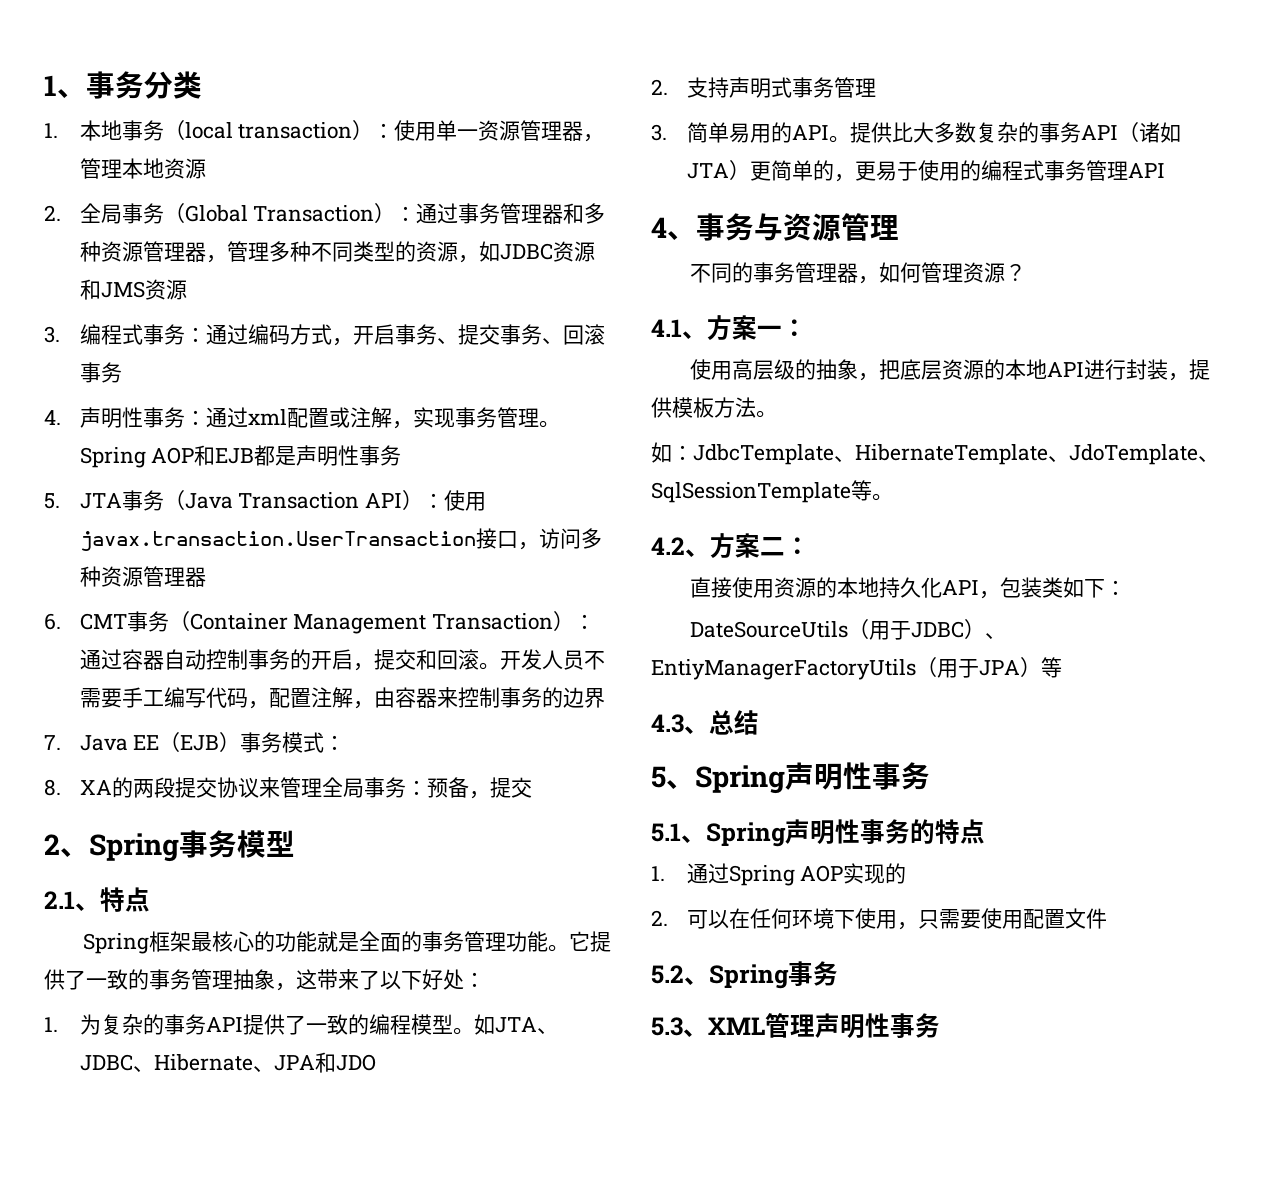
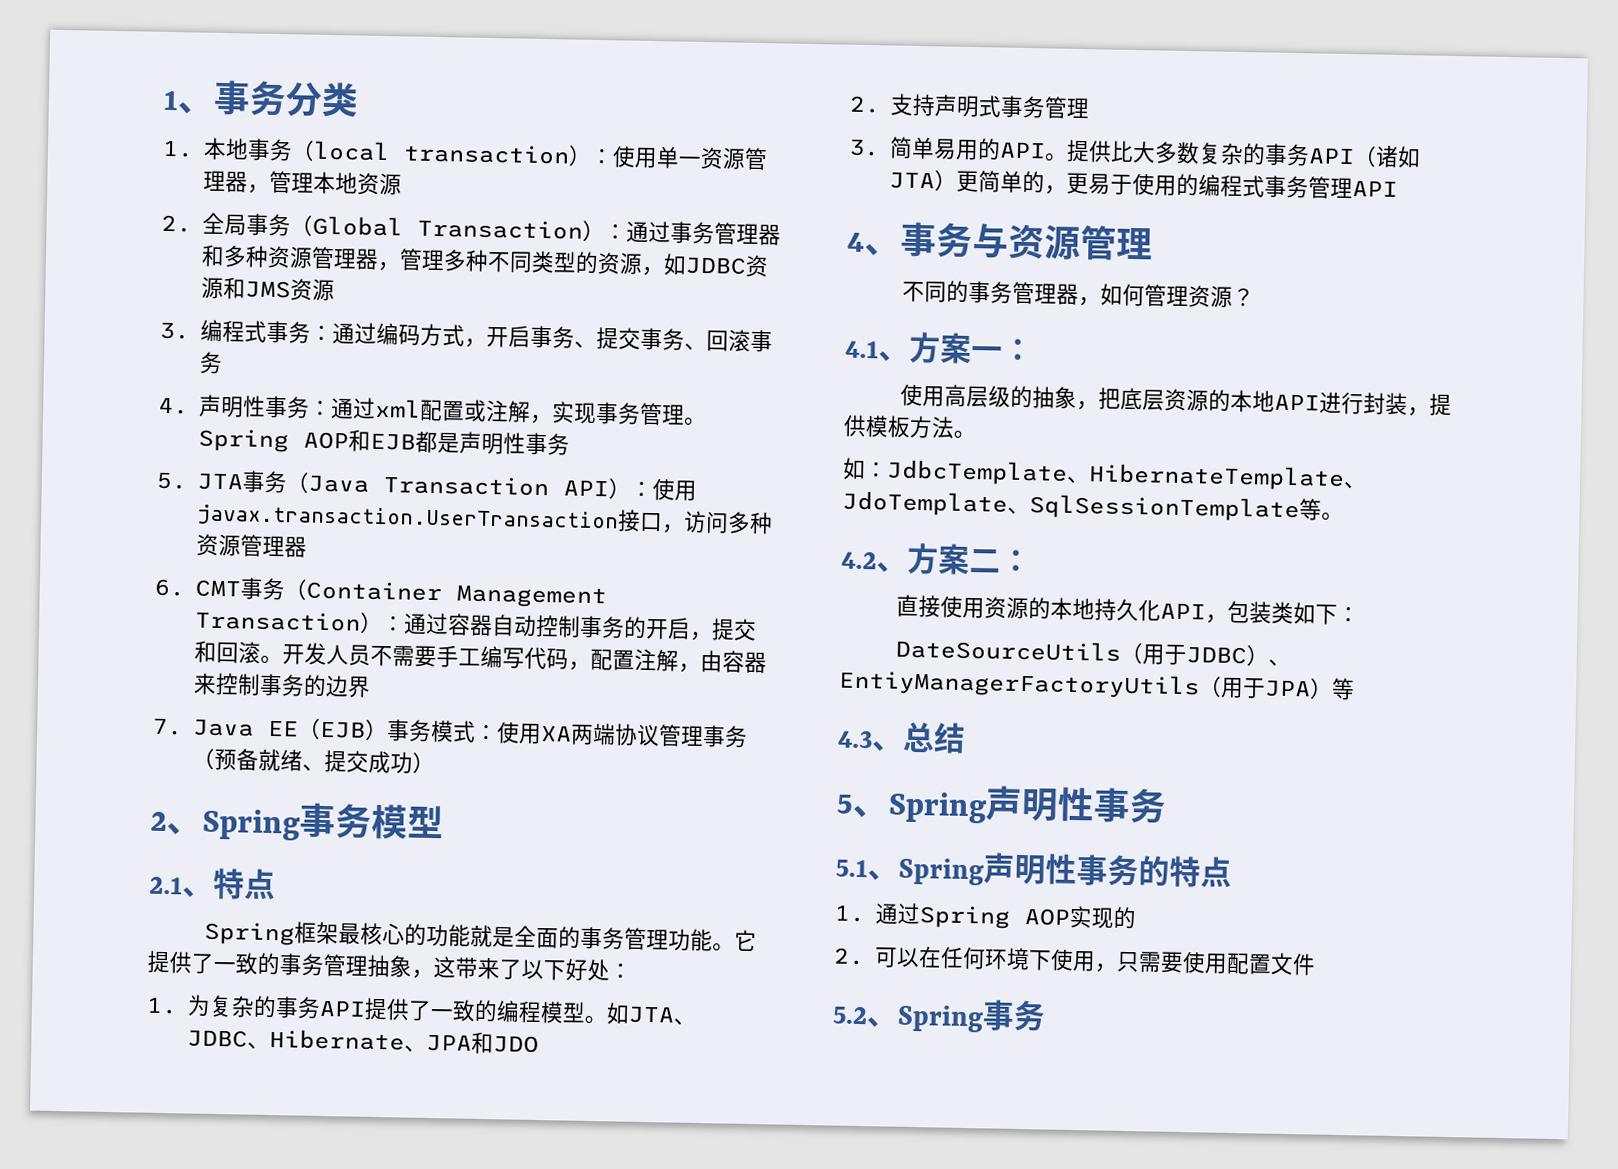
[44,777,532,799] // 8. XA的两段提交协议来管理全局事务：预备，提交 -> [495,721,748,748] [191,748,435,775] 使用XA两端协议管理事务（预备就绪、提交成功）
[651,1013,940,1038] // 5.3、XML管理声明性事务 -> (1046, 1015) none

